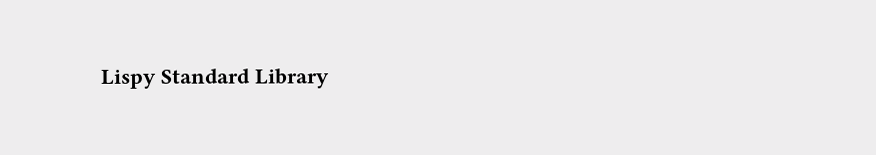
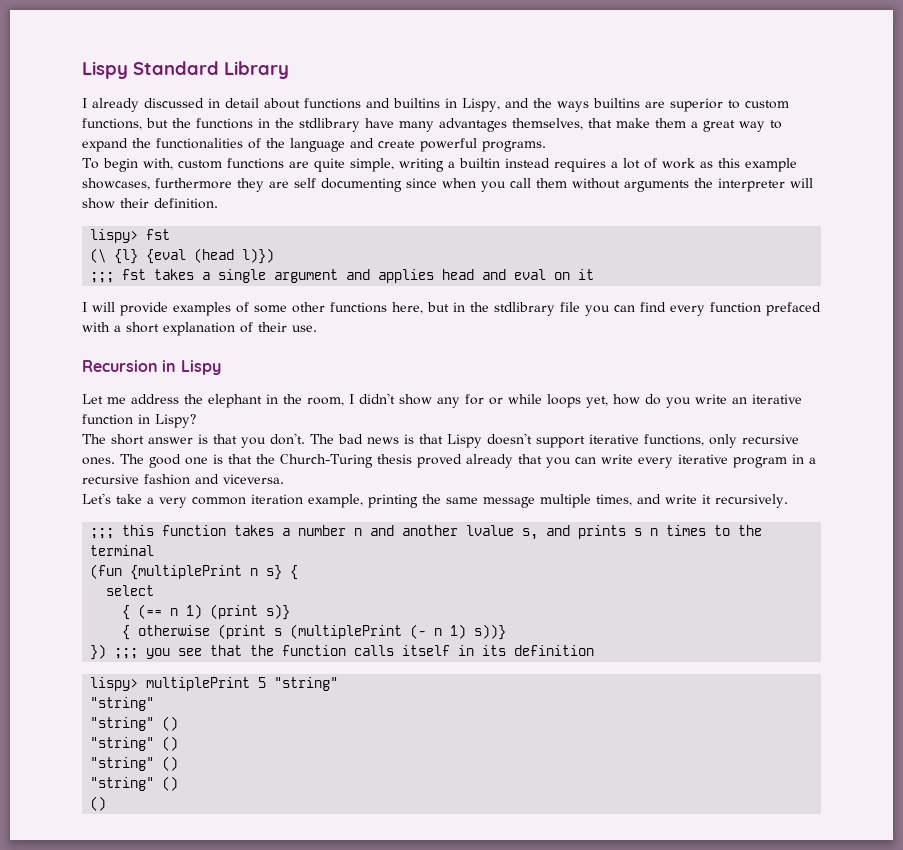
(330, 78) none -> [82,98,789,112] [82,118,782,132] [82,138,546,152] [82,158,797,172] [82,178,813,192] [82,198,218,209] [90,229,171,243] [90,248,275,264] [90,269,595,283] [82,302,821,316] [82,322,317,336] [82,360,221,375] [82,393,802,408] [82,414,196,428] [82,433,799,448] [82,454,816,468] [82,474,284,485] [82,493,788,508] [90,525,763,540] [90,545,155,556] [90,564,299,580] [106,585,155,596] [122,604,291,620] [122,624,507,640] [90,644,595,660] [90,677,339,691] [90,697,155,711] [90,716,179,731] [90,736,179,751] [90,756,179,771] [90,776,179,791] [90,796,107,811] // I already discussed in detail about functions and builtins in Lispy, and the ways builtins are superior to custom functions, but the functions in the stdlibrary have many advantages themselves, that make them a great way to expand the functionalities of the language and create powerful programs. // To begin with, custom functions are quite simple, writing a builtin instead requires a lot of work as this example showcases, furthermore they are self documenting since when you call them without arguments the interpreter will show their definition. // lispy> fst // (\ {l} {eval (head l)}) // ;;; fst takes a single argument and applies head and eval on it // I will provide examples of some other functions here, but in the stdlibrary file you can find every function prefaced with a short explanation of their use. // Recursion in Lispy // Let me address the elephant in the room, I didn't show any for or while loops yet, how do you write an iterative function in Lispy? // The short answer is that you don't. The bad news is that Lispy doesn't support iterative functions, only recursive ones. The good one is that the Church-Turing thesis proved already that you can write every iterative program in a recursive fashion and viceversa. // Let's take a very common iteration example, printing the same message multiple times, and write it recursively. // ;;; this function takes a number n and another lvalue s, and prints s n times to the terminal // (fun {multiplePrint n s} { // select // { (== n 1) (print s)} // { otherwise (print s (multiplePrint (- n 1) s))} // }) ;;; you see that the function calls itself in its definition // lispy> multiplePrint 5 "string" // "string" // "string" () // "string" () // "string" () // "string" () // ()

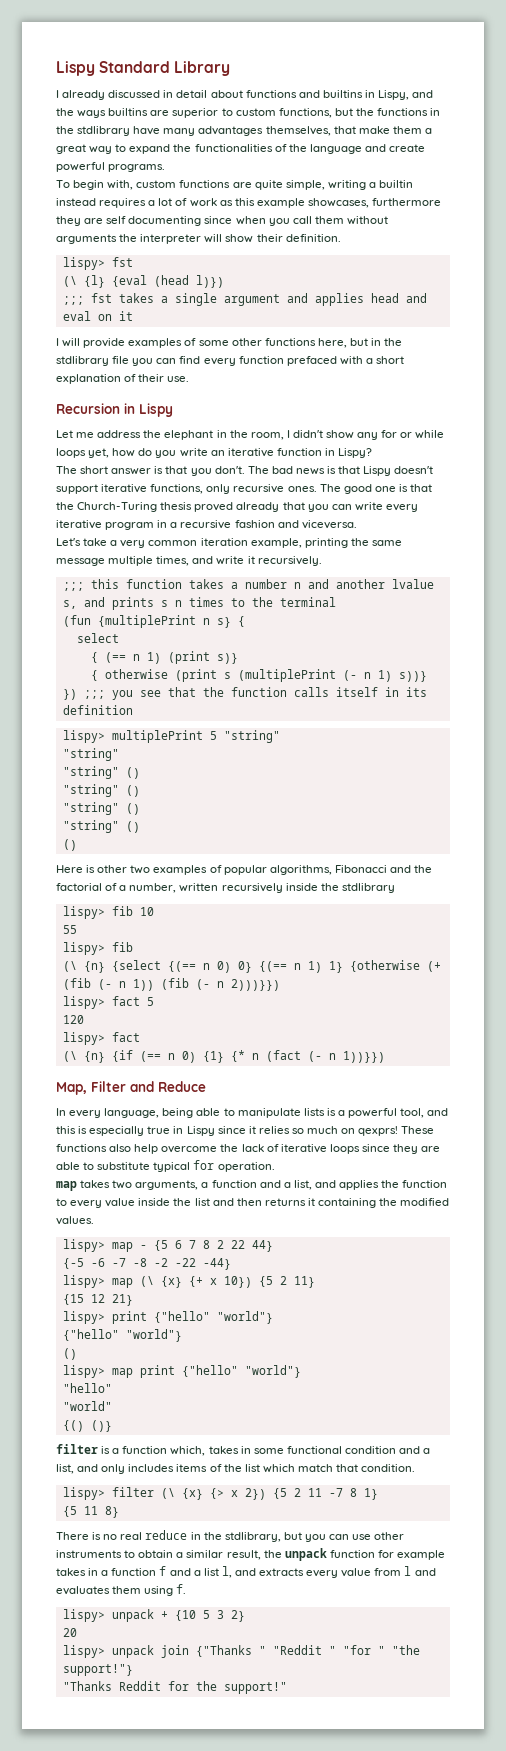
(107, 803) none -> [56,865,433,875] [56,883,395,893] [62,906,154,919] [62,925,77,934] [62,942,133,955] [62,960,441,973] [62,978,280,991] [62,996,154,1009] [62,1015,84,1024] [62,1032,140,1045] [62,1050,385,1063] [56,1081,206,1095] [56,1108,449,1118] [56,1126,435,1136] [56,1144,441,1154] [56,1160,275,1172] [56,1180,448,1191] [56,1198,450,1208] [56,1216,94,1225] [62,1239,273,1252] [62,1258,231,1270] [62,1275,315,1288] [62,1294,133,1306] [62,1311,273,1324] [62,1329,182,1342] [62,1348,77,1360] [62,1365,301,1378] [62,1383,112,1393] [62,1401,112,1411] [62,1420,112,1432] [56,1444,431,1456] [56,1464,416,1474] [62,1487,378,1500] [62,1506,119,1518] [56,1530,405,1542] [56,1548,446,1561] [56,1566,436,1578] [56,1584,187,1596] [62,1609,245,1622] [62,1628,77,1637] [62,1645,420,1658] [62,1664,133,1676] [62,1681,287,1694] // Here is other two examples of popular algorithms, Fibonacci and the factorial of a number, written recursively inside the stdlibrary // lispy> fib 10 // 55 // lispy> fib // (\ {n} {select {(== n 0) 0} {(== n 1) 1} {otherwise (+ (fib (- n 1)) (fib (- n 2)))}}) // lispy> fact 5 // 120 // lispy> fact // (\ {n} {if (== n 0) {1} {* n (fact (- n 1))}}) // Map, Filter and Reduce // In every language, being able to manipulate lists is a powerful tool, and this is especially true in Lispy since it relies so much on qexprs! These functions also help overcome the lack of iterative loops since they are able to substitute typical for operation. // map takes two arguments, a function and a list, and applies the function to every value inside the list and then returns it containing the modified values. // lispy> map - {5 6 7 8 2 22 44} // {-5 -6 -7 -8 -2 -22 -44} // lispy> map (\ {x} {+ x 10}) {5 2 11} // {15 12 21} // lispy> print {"hello" "world"} // {"hello" "world"} // () // lispy> map print {"hello" "world"} // "hello" // "world" // {() ()} // filter is a function which, takes in some functional condition and a list, and only includes items of the list which match that condition. // lispy> filter (\ {x} {> x 2}) {5 2 11 -7 8 1} // {5 11 8} // There is no real reduce in the stdlibrary, but you can use other instruments to obtain a similar result, the unpack function for example takes in a function f and a list l, and extracts every value from l and evaluates them using f. // lispy> unpack + {10 5 3 2} // 20 // lispy> unpack join {"Thanks " "Reddit " "for " "the support!"} // "Thanks Reddit for the support!"

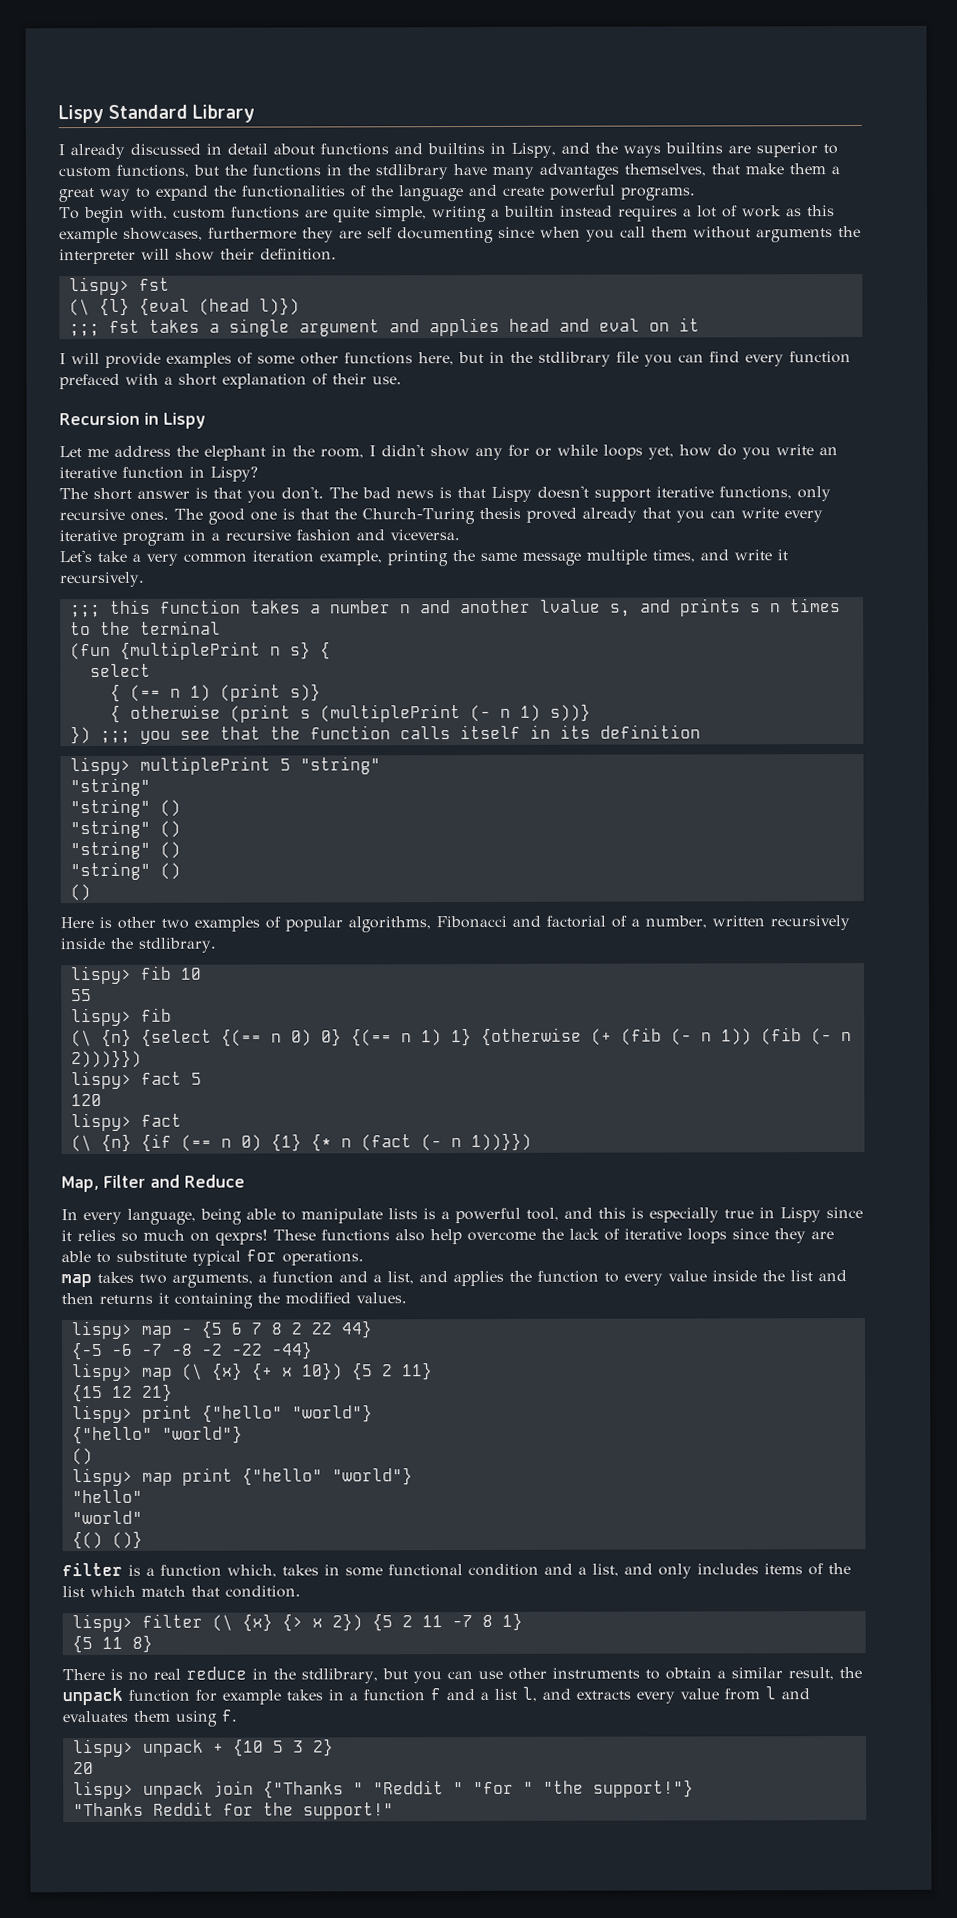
[414,865,433,873] the -> (541, 921) none
[341,883,395,893] stdlibrary -> [138,937,216,953] stdlibrary.
[217,1162,275,1172] operation. -> [282,1250,364,1266] operations.

